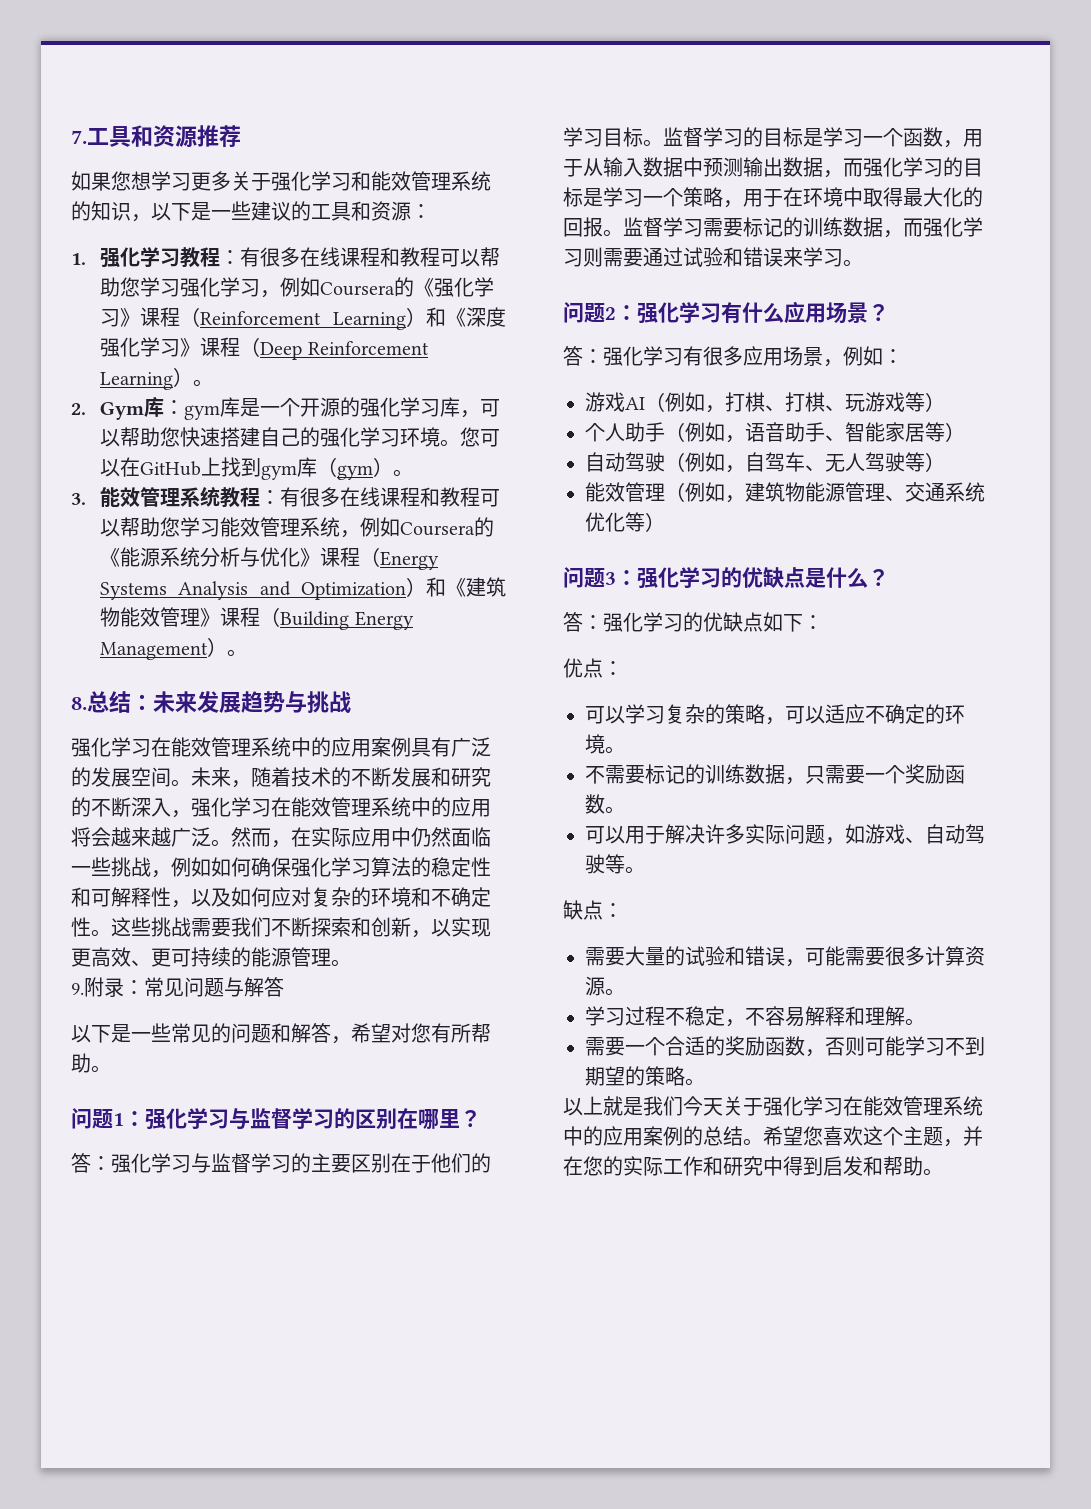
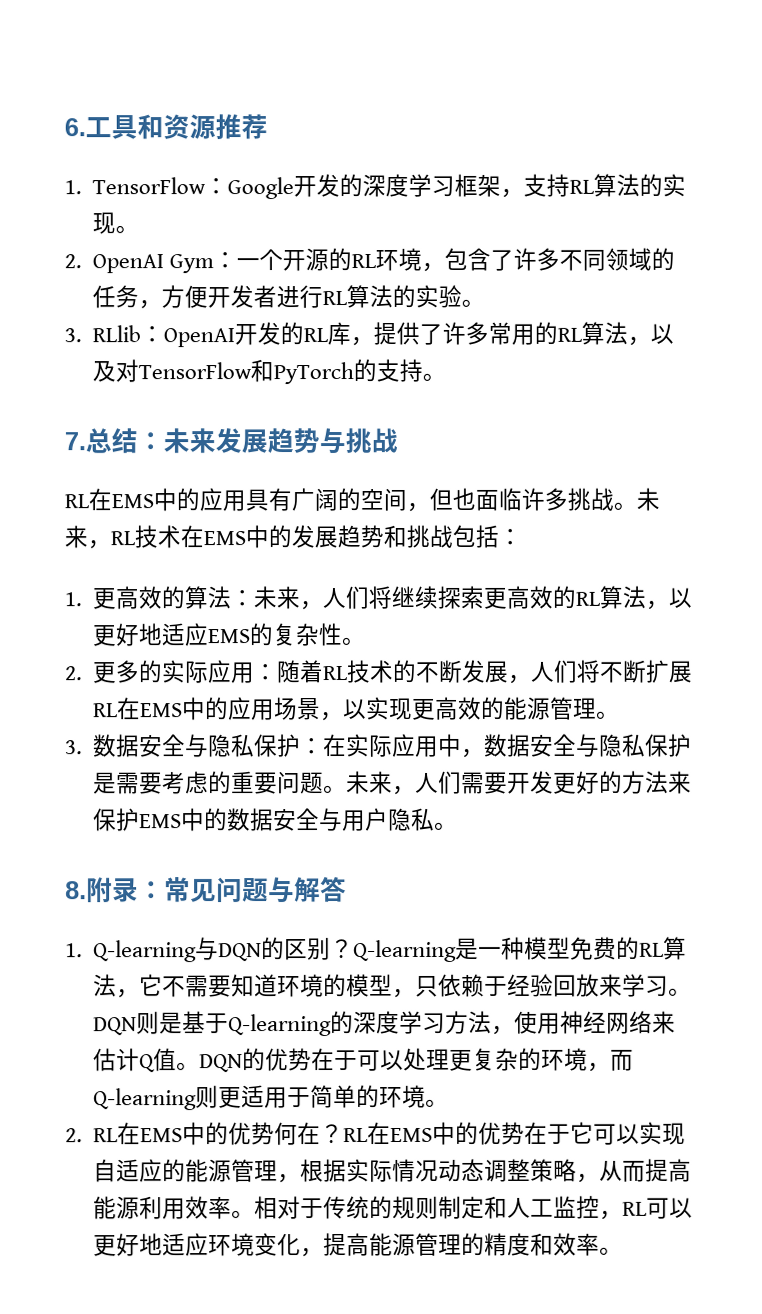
[71,130,87,144] 7. -> [64,118,86,137] 6.
[71,171,491,191] [71,201,431,222] [71,247,501,268] [100,277,495,298] [100,307,506,330] [100,337,429,360] [100,367,214,390] [71,397,501,420] [100,427,501,447] [100,457,414,480] [71,486,501,508] [100,517,495,538] [100,547,440,570] [100,577,506,600] [100,607,414,630] [100,637,248,660] [71,697,87,710] 如果您想学习更多关于强化学习和能效管理系统的知识，以下是一些建议的工具和资源： // 1.强化学习教程：有很多在线课程和教程可以帮助您学习强化学习，例如Coursera的《强化学习》课程（Reinforcement Learning）和《深度强化学习》课程（Deep Reinforcement Learning）。 // 2. Gym库：gym库是一个开源的强化学习库，可以帮助您快速搭建自己的强化学习环境。您可以在GitHub上找到gym库（gym）。 // 3.能效管理系统教程：有很多在线课程和教程可以帮助您学习能效管理系统，例如Coursera的《能源系统分析与优化》课程（Energy Systems Analysis and Optimization）和《建筑物能效管理》课程（Building Energy Management）。 // 8. -> [64,173,687,200] [92,212,140,235] [64,247,676,274] [92,284,486,310] [64,321,675,348] [92,358,447,385] [64,432,86,451] 1. TensorFlow：Google开发的深度学习框架，支持RL算法的实现。 // 2. OpenAI Gym：一个开源的RL环境，包含了许多不同领域的任务，方便开发者进行RL算法的实验。 // 3. RLlib：OpenAI开发的RL库，提供了许多常用的RL算法，以及对TensorFlow和PyTorch的支持。 // 7.
[71,737,491,757] [71,767,491,788] [71,797,491,818] [71,827,491,848] [71,857,491,878] [71,887,491,908] [71,917,411,937] 强化学习在能效管理系统中的应用案例具有广泛的发展空间。未来，随着技术的不断发展和研究的不断深入，强化学习在能效管理系统中的应用将会越来越广泛。然而，在实际应用中仍然面临一些挑战，例如如何确保强化学习算法的稳定性和可解释性，以及如何应对复杂的环境和不确定性。这些挑战需要我们不断探索和创新 -> [64,487,660,512] [64,524,522,550] [64,585,693,611] [92,623,366,647] [65,659,694,684] [93,697,322,721] RL在EMS中的应用具有广阔的空间，但也面临许多挑战。未来，RL技术在EMS中的发展趋势和挑战包括： // 1.更高效的算法：未来，人们将继续探索更高效的RL算法，以更好地适应EMS的复杂性。 // 2.更多的实际应用：随着RL技术的不断发展，人们将不断扩展RL在EMS中的应用场景
[131,947,231,967] 、更可持续 -> (483, 708) none
[71,983,84,995] 9. -> [65,733,693,758] [93,770,693,795] [93,807,459,832] [65,881,87,900] 3.数据安全与隐私保护：在实际应用中，数据安全与隐私保护是需要考虑的重要问题。未来，人们需要开发更好的方法来保护EMS中的数据安全与用户隐私。 // 8.
[71,1023,491,1044] [71,1053,111,1073] [71,1108,481,1130] [71,1153,491,1173] [563,127,983,148] [563,157,983,178] [563,187,983,208] [563,217,983,238] [563,247,863,267] [563,301,889,324] [563,346,903,367] [585,392,945,413] [585,422,965,443] [585,452,945,473] [585,482,985,503] [585,512,665,532] [563,567,889,589] [563,612,823,632] [563,658,623,678] [585,704,965,725] [585,734,625,754] [585,764,965,785] [585,794,625,814] [585,824,985,845] [585,854,645,874] [563,900,623,920] [585,946,985,967] [585,976,625,996] [585,1006,925,1027] [585,1036,985,1057] [585,1066,705,1086] [563,1096,983,1116] [563,1126,983,1147] [563,1156,923,1176] 以下是一些常见的问题和解答，希望对您有所帮助。 // 问题1：强化学习与监督学习的区别在哪里？ // 答：强化学习与监督学习的主要区别在于他们的学习目标。监督学习的目标是学习一个函数，用于从输入数据中预测输出数据，而强化学习的目标是学习一个策略，用于在环境中取得最大化的回报。监督学习需要标记的训练数据，而强化学习则需要通过试验和错误来学习。 // 问题2：强化学习有什么应用场景？ // 答：强化学习有很多应用场景，例如： // 游戏AI（例如，打棋、打棋、玩游戏等） // 个人助手（例如，语音助手、智能家居等） // 自动驾驶（例如，自驾车、无人驾驶等） // 能效管理（例如，建筑物能源管理、交通系统优化等） // 问题3：强化学习的优缺点是什么？ // 答：强化学习的优缺点如下： // 优点： // 可以学习复杂的策略，可以适应不确定的环境。 // 不需要标记的训练数据，只需要一个奖励函数。 // 可以用于解决许多实际问题，如游戏、自动驾驶等。 // 缺点： // 需要大量的试验和错误，可能需要很多计算资源。 // 学习过程不稳定，不容易解释和理解。 // 需要一个合适的奖励函数，否则可能学习不到期望的策略。 // 以上就是我们今天关于强化学习在能效管理系统中的应用案例的总结。希望您喜欢这个主题，并在您的实际工作和研究中得到启发和帮助 -> [65,936,688,963] [93,973,693,999] [93,1010,677,1037] [93,1047,635,1073] [93,1084,450,1111] [65,1121,687,1146] [93,1158,693,1184] [93,1195,694,1220] [93,1232,601,1258] 1. Q-learning与DQN的区别？Q-learning是一种模型免费的RL算法，它不需要知道环境的模型，只依赖于经验回放来学习。DQN则是基于Q-learning的深度学习方法，使用神经网络来估计Q值。DQN的优势在于可以处理更复杂的环境，而Q-learning则更适用于简单的环境。 // 2. RL在EMS中的优势何在？RL在EMS中的优势在于它可以实现自适应的能源管理，根据实际情况动态调整策略，从而提高能源利用效率。相对于传统的规则制定和人工监控，RL可以更好地适应环境变化，提高能源管理的精度和效率

